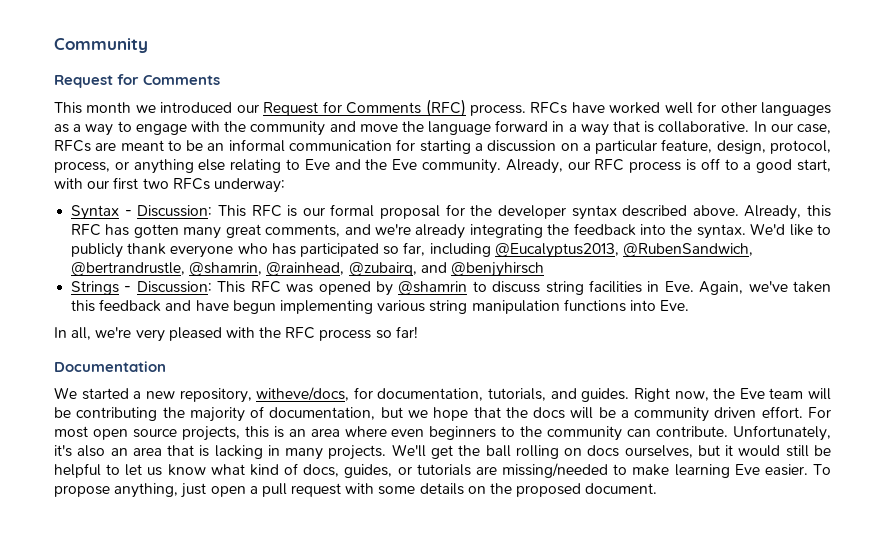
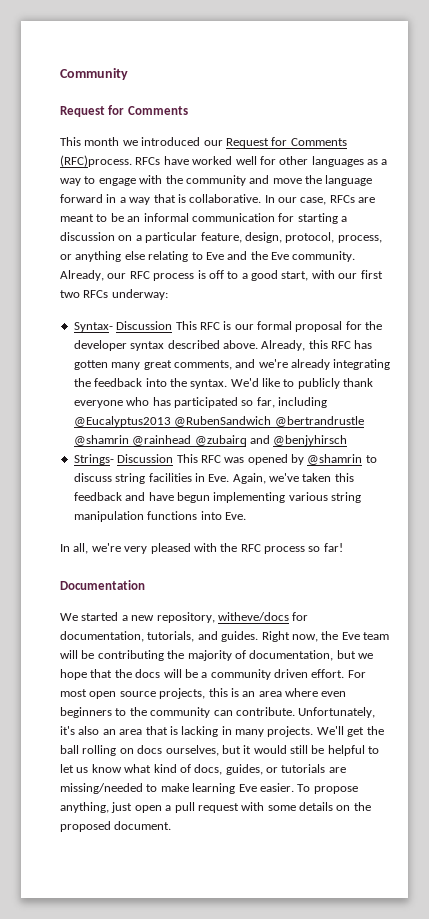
[425,99,526,117] (RFC) process. -> [60,155,132,167] (RFC)process.
[71,205,213,220] Syntax - Discussion: -> [73,321,173,332] Syntax- Discussion
[494,243,753,258] [71,262,417,276] @Eucalyptus2013, @RubenSandwich, @bertrandrustle, @shamrin, @rainhead, @zubairq, -> [73,416,364,427] [73,435,247,446] @Eucalyptus2013 @RubenSandwich @bertrandrustle @shamrin @rainhead @zubairq
[71,281,212,295] Strings - Discussion: -> [73,454,174,465] Strings- Discussion
[256,387,350,401] witheve/docs, -> [217,612,289,621] witheve/docs

